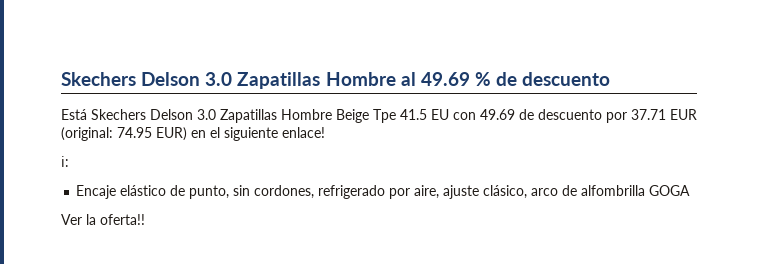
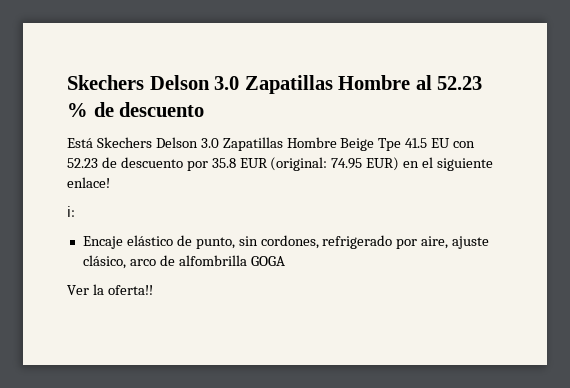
[420,72,470,86] 49.69 -> [437,76,483,90] 52.23
[480,109,515,120] 49.69 -> [67,158,98,168] 52.23
[631,109,666,120] 37.71 -> [211,158,236,168] 35.8

